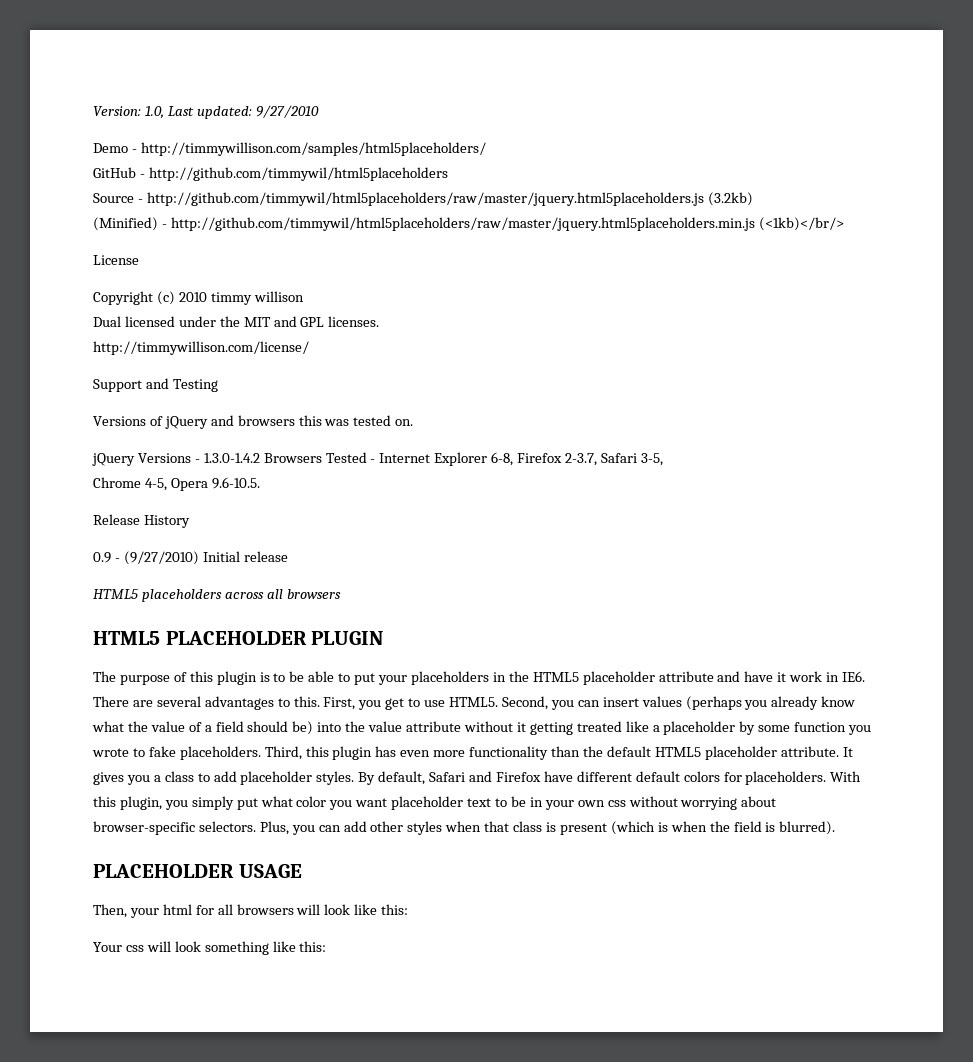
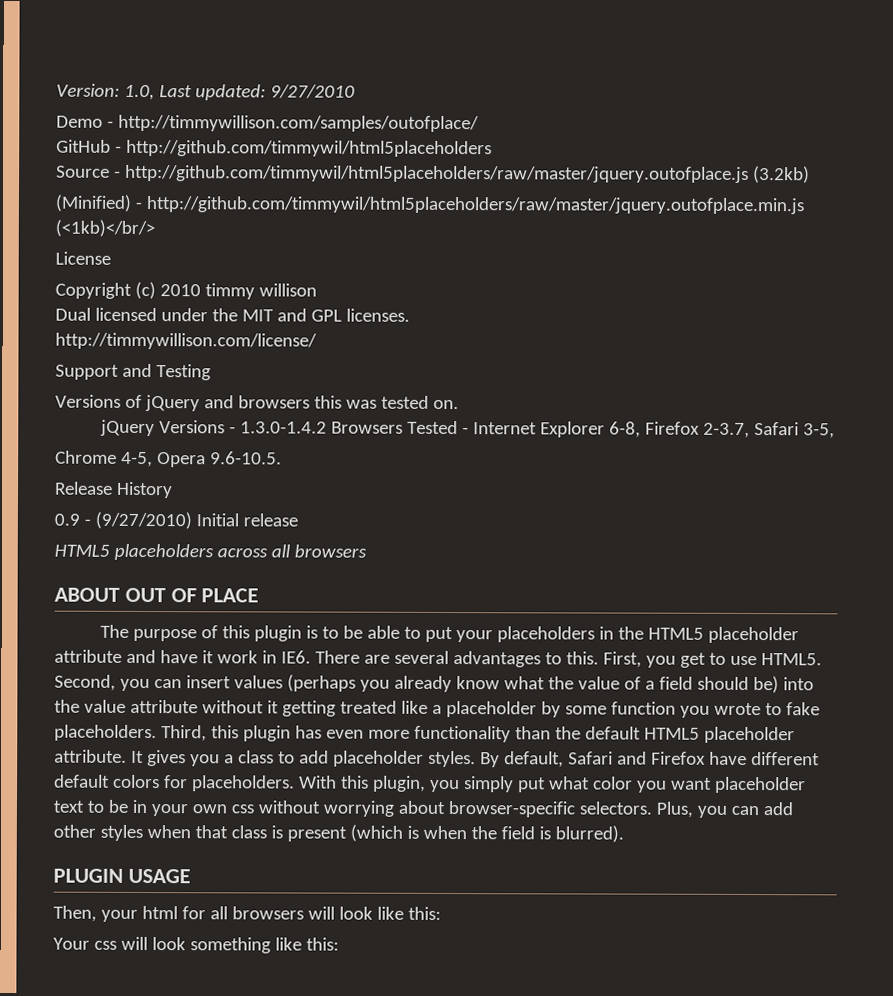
[140,142,486,156] http://timmywillison.com/samples/html5placeholders/ -> [117,114,479,133] http://timmywillison.com/samples/outofplace/
[146,192,704,206] http://github.com/timmywil/html5placeholders/raw/master/jquery.html5placeholders.js -> [124,164,749,183] http://github.com/timmywil/html5placeholders/raw/master/jquery.outofplace.js
[170,217,755,231] http://github.com/timmywil/html5placeholders/raw/master/jquery.html5placeholders.min.js -> [145,196,804,215] http://github.com/timmywil/html5placeholders/raw/master/jquery.outofplace.min.js
[93,631,384,645] HTML5 PLACEHOLDER PLUGIN -> [54,587,260,603] ABOUT OUT OF PLACE
[93,864,234,878] PLACEHOLDER -> [53,868,123,883] PLUGIN

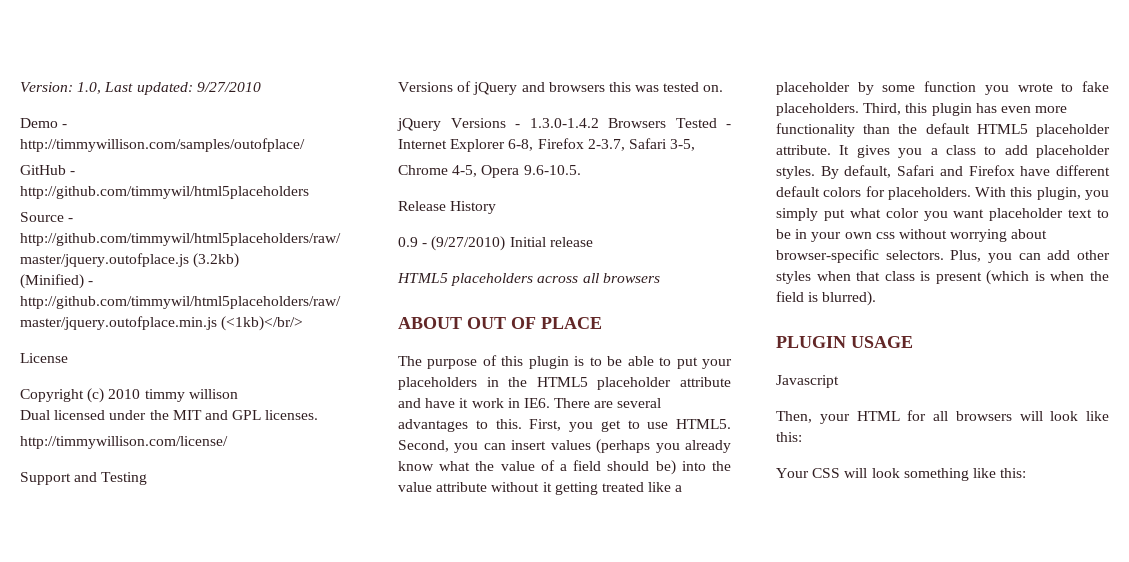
(191, 876) none -> [776,375,839,388] // Javascript
[141,905,178,920] html -> [856,411,900,421] HTML
[93,940,117,950] css -> [812,468,841,478] CSS

